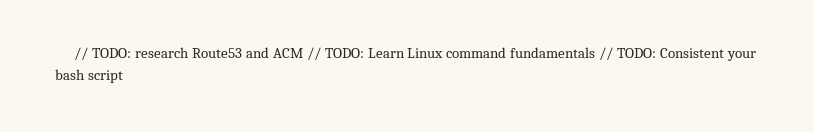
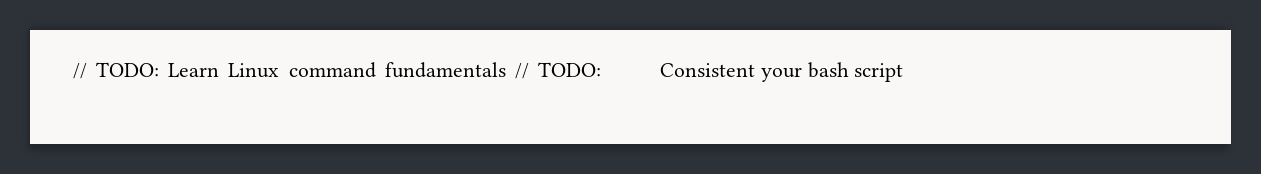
[74,47,364,60] // TODO: research Route53 and ACM // TODO: -> [73,62,160,79] // TODO:

